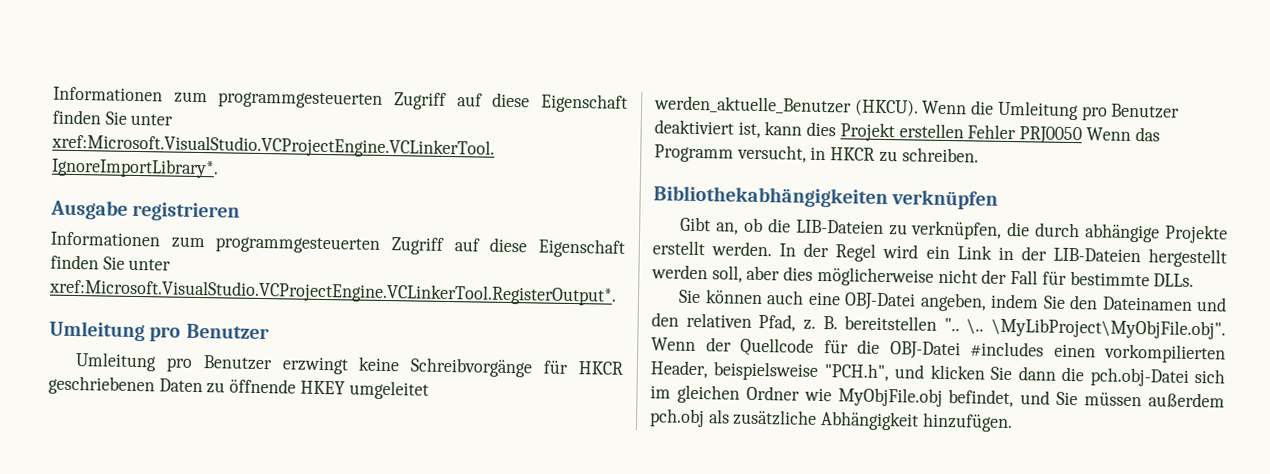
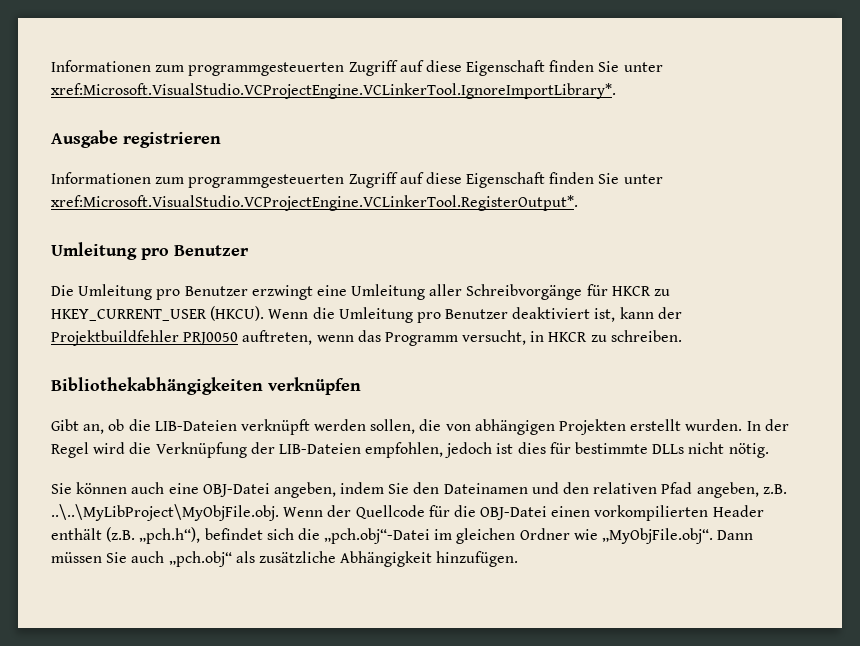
(270, 331) none -> [51,285,74,296] Die
[358,356,623,378] [48,375,429,400] [654,95,852,115] keine Schreibvorgänge für HKCR geschriebenen Daten zu öffnende HKEY umgeleitet werden_aktuelle_Benutzer -> [316,284,671,300] [51,309,207,321] eine Umleitung aller Schreibvorgänge für HKCR zu HKEY_CURRENT_USER
[806,121,1131,145] dies Projekt erstellen Fehler PRJ0050 Wenn -> [657,307,682,319] [51,330,354,346] der Projektbuildfehler PRJ0050 auftreten, wenn
[888,220,1228,244] [652,240,1227,268] [651,264,1195,287] zu verknüpfen, die durch abhängige Projekte erstellt werden. In der Regel wird ein Link in der LIB-Dateien hergestellt werden soll, aber dies möglicherweise nicht der Fall für bestimmte DLLs. -> [240,419,789,435] [51,442,769,458] verknüpft werden sollen, die von abhängigen Projekten erstellt wurden. In der Regel wird die Verknüpfung der LIB-Dateien empfohlen, jedoch ist dies für bestimmte DLLs nicht nötig.
[758,313,1226,340] Pfad, z. B. bereitstellen ".. \.. \MyLibProject\MyObjFile.obj". -> [661,482,787,498] [51,504,279,521] Pfad angeben, z.B. ..\..\MyLibProject\MyObjFile.obj.
[970,341,1044,358] #includes -> (548, 513) none
[650,360,1225,387] [650,384,1225,408] [649,408,705,428] Header, beispielsweise "PCH.h", und klicken Sie dann die pch.obj-Datei sich im gleichen Ordner wie MyObjFile.obj befindet, und Sie müssen außerdem pch.obj -> [712,505,764,517] [51,527,754,544] [51,551,232,567] Header enthält (z.B. „pch.h“), befindet sich die „pch.obj“-Datei im gleichen Ordner wie „MyObjFile.obj“. Dann müssen Sie auch „pch.obj“

